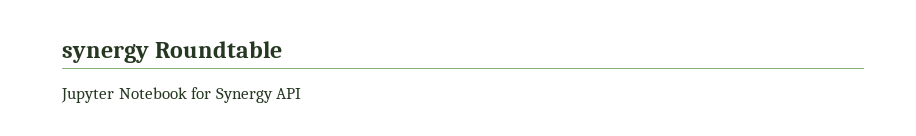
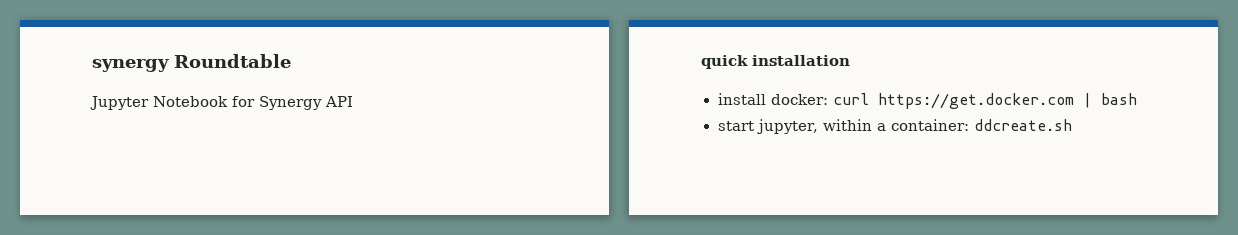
(302, 93) none -> [701,55,850,69] [717,93,1137,109] [717,119,1073,134] // quick installation // install docker: curl https://get.docker.com | bash // start jupyter, within a container: ddcreate.sh

